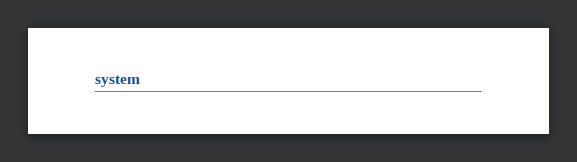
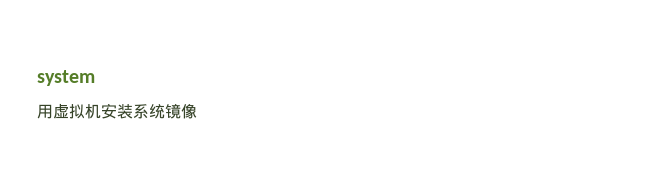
(140, 81) none -> [37,103,197,119] // 用虚拟机安装系统镜像

